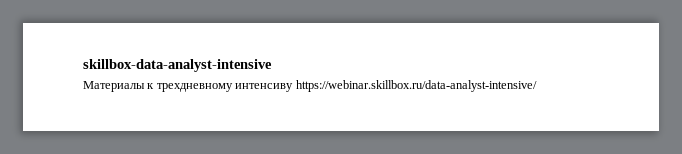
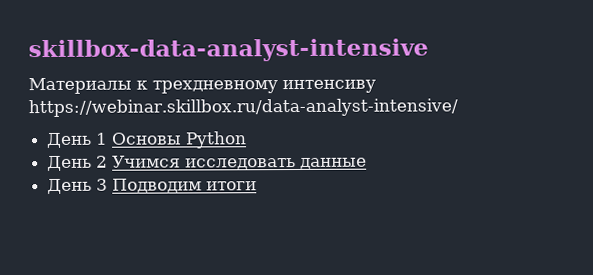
(537, 86) none -> [46,131,248,149] [47,155,368,172] [47,178,258,195] // День 1 Основы Python // День 2 Учимся исследовать данные // День 3 Подводим итоги

